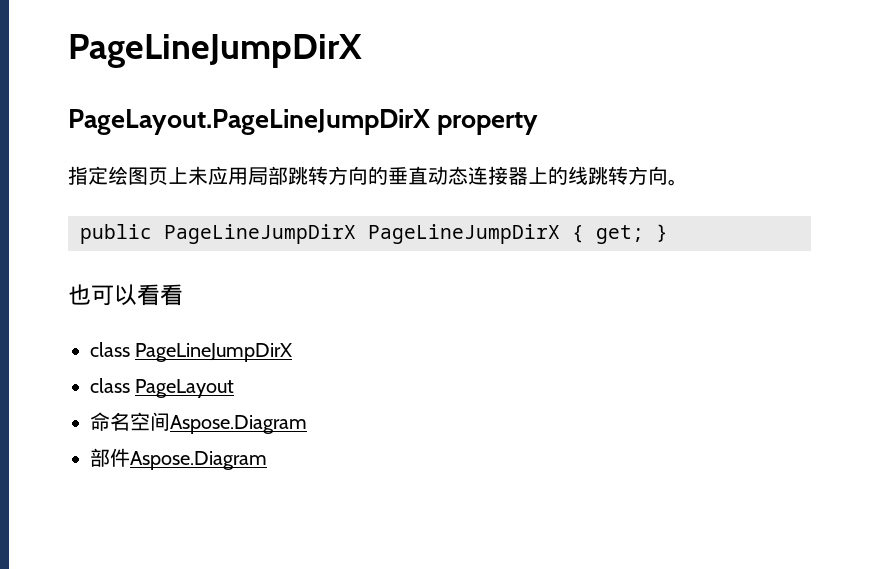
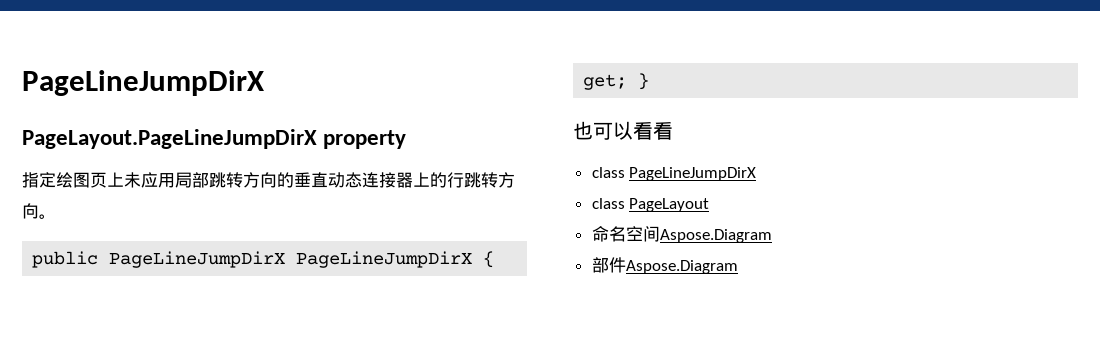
[568,166,588,185] 线 -> [447,172,464,188] 行

